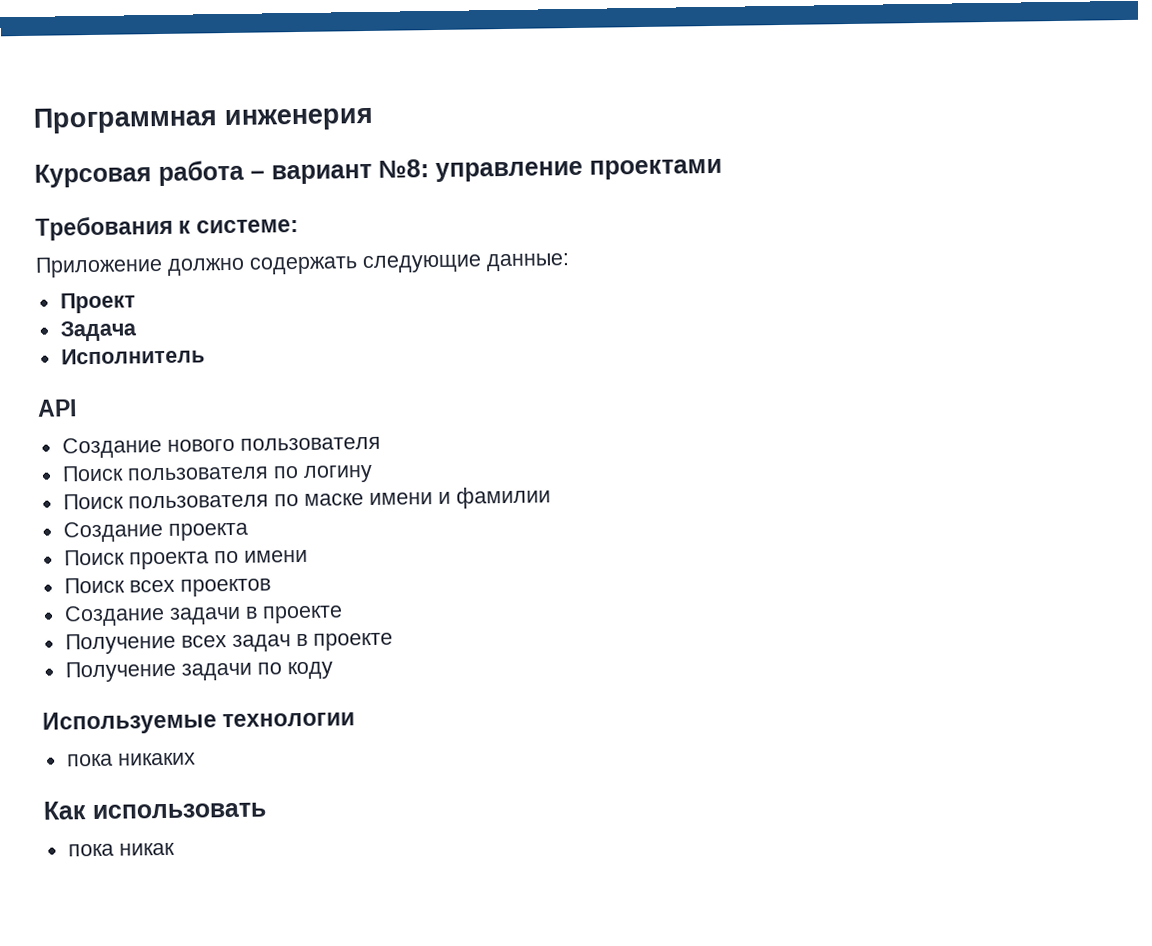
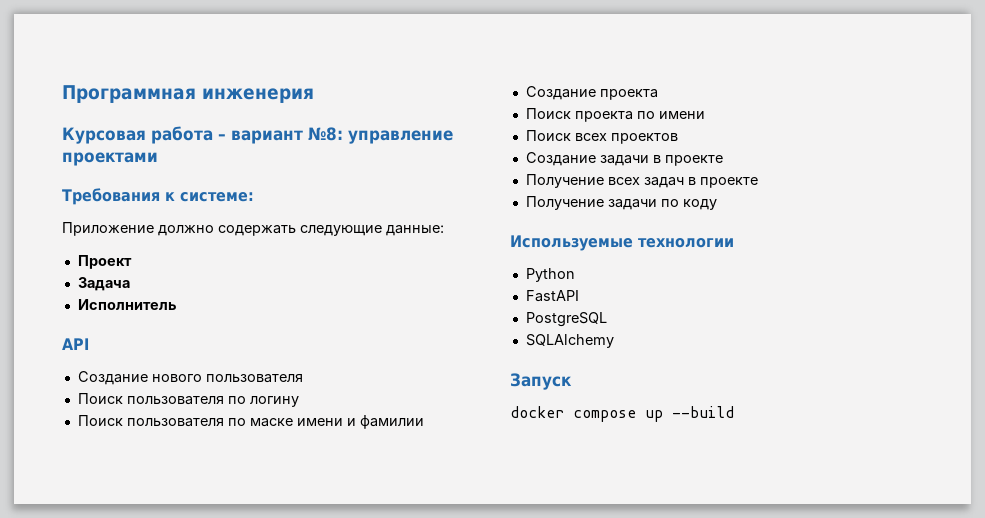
[66,752,196,767] [43,801,266,820] [67,842,175,857] пока никаких // Как использовать // пока никак -> [525,268,575,282] [525,290,579,302] [525,312,607,327] [525,334,614,348] [510,373,572,390] [510,406,734,422] Python // FastAPI // PostgreSQL // SQLAlchemy // Запуск // docker compose up --build

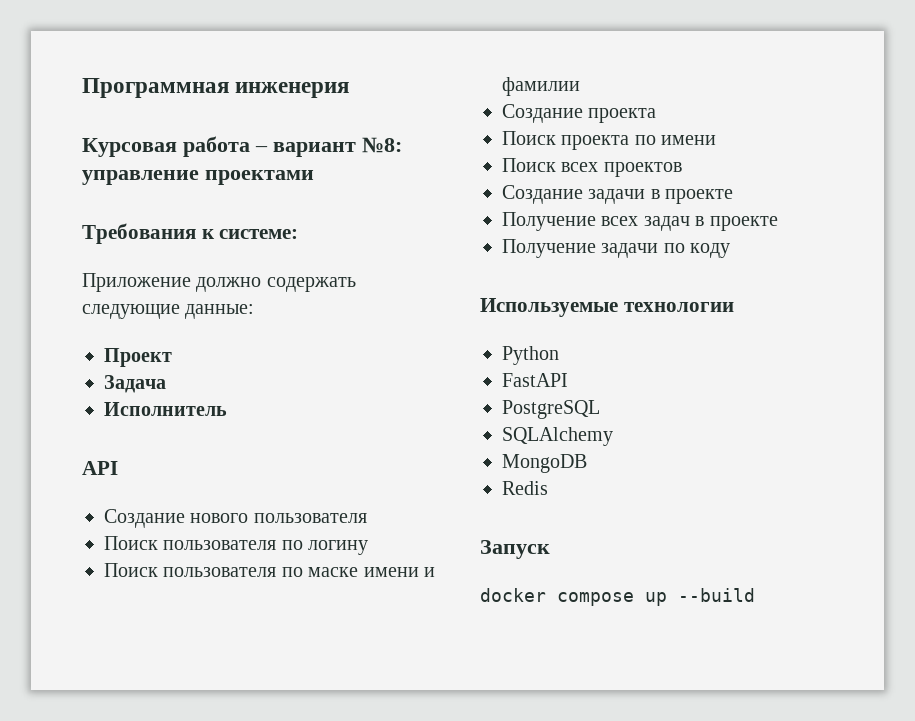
(614, 341) none -> [502,454,587,473] [502,481,548,495] // MongoDB // Redis

